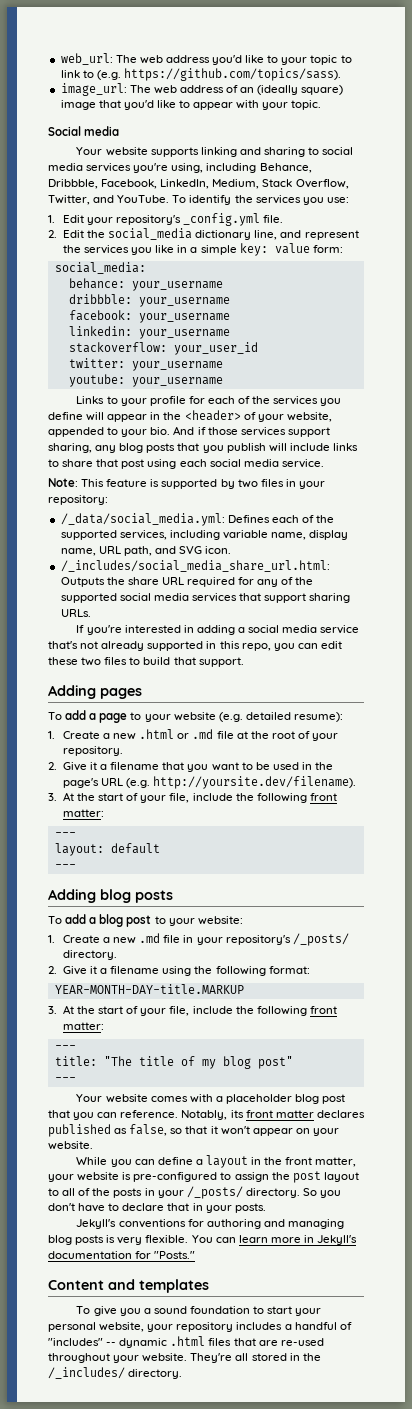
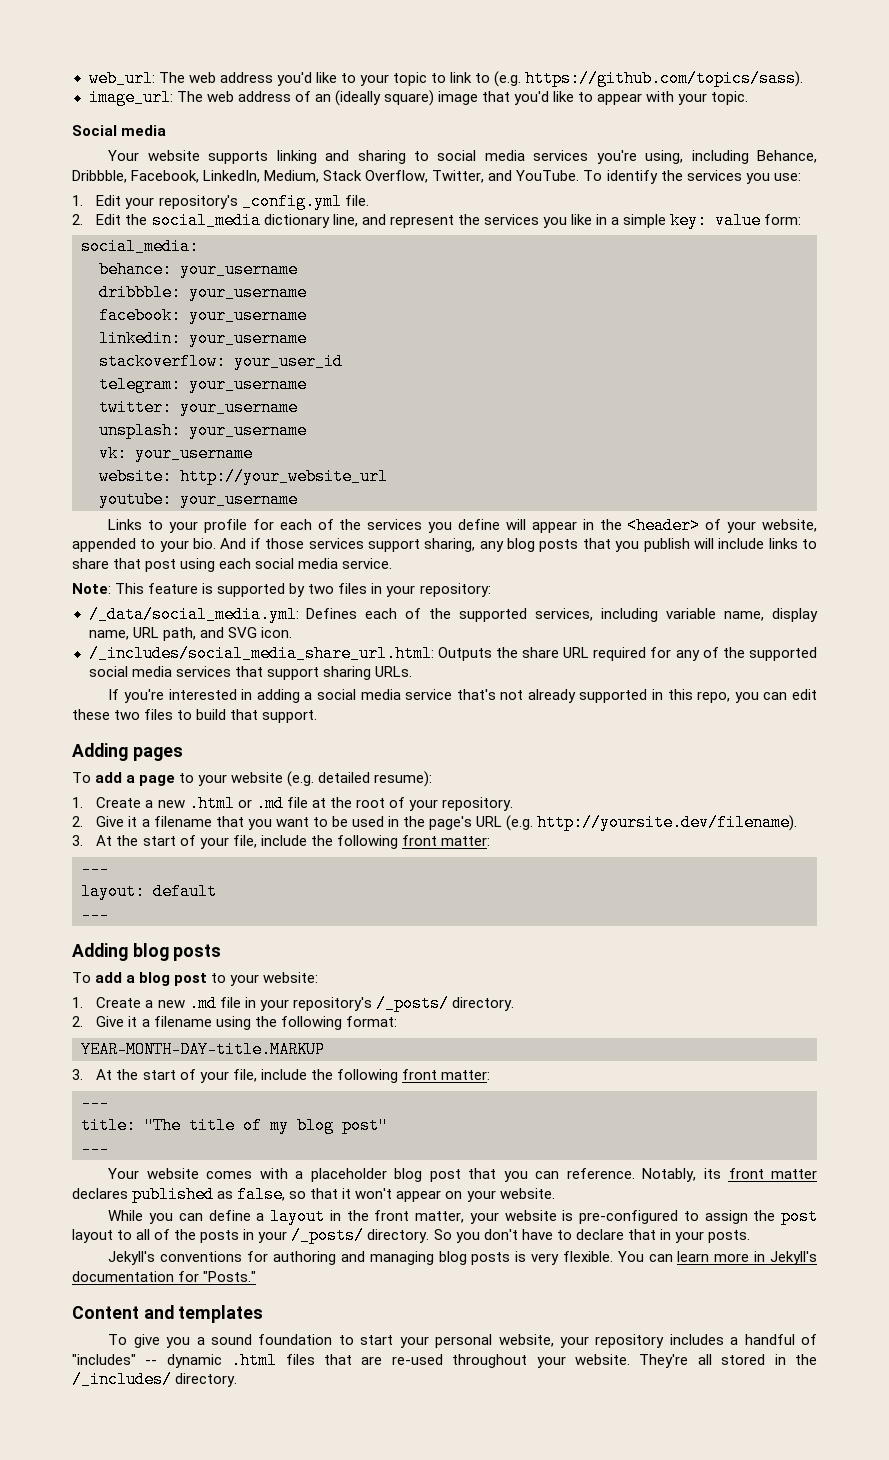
(258, 348) none -> [99,376,307,393] // telegram: your_username
(223, 366) none -> [99,422,307,439] [99,445,253,462] [99,468,388,485] // unsplash: your_username // vk: your_username // website: http://your_website_url

